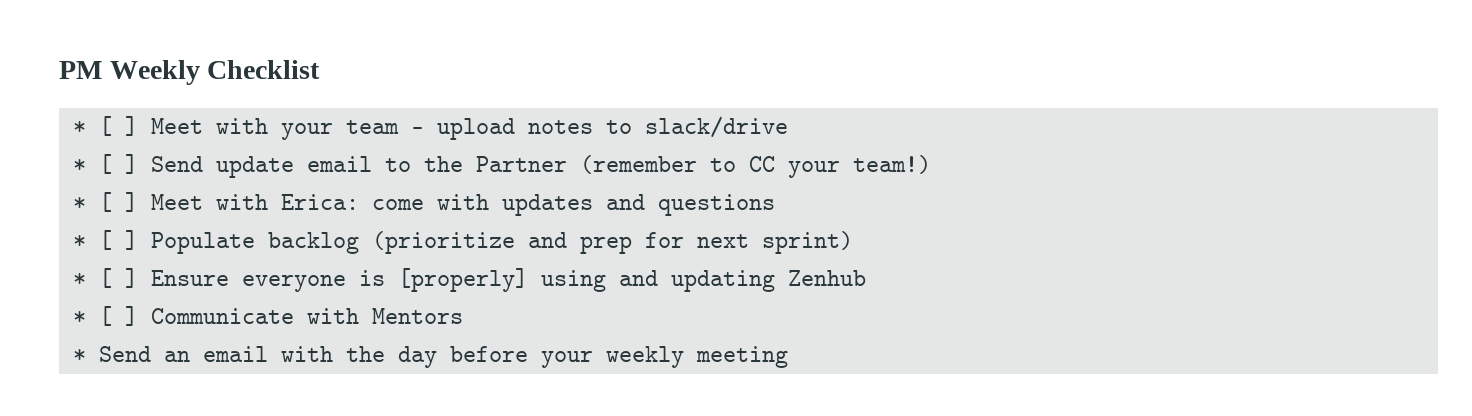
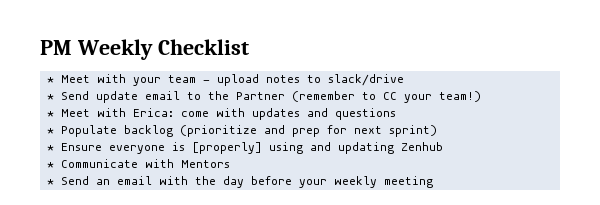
[98,116,138,136] [ ] -> (55, 80) none
[98,154,138,174] [ ] -> (55, 97) none
[98,192,138,212] [ ] -> (55, 114) none
[98,230,138,250] [ ] -> (55, 131) none
[98,268,138,288] [ ] -> (55, 148) none
[98,306,138,326] [ ] -> (55, 165) none

